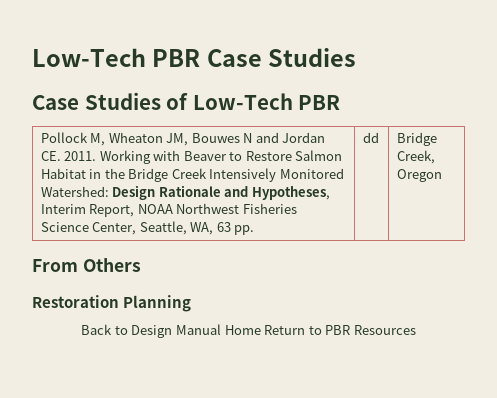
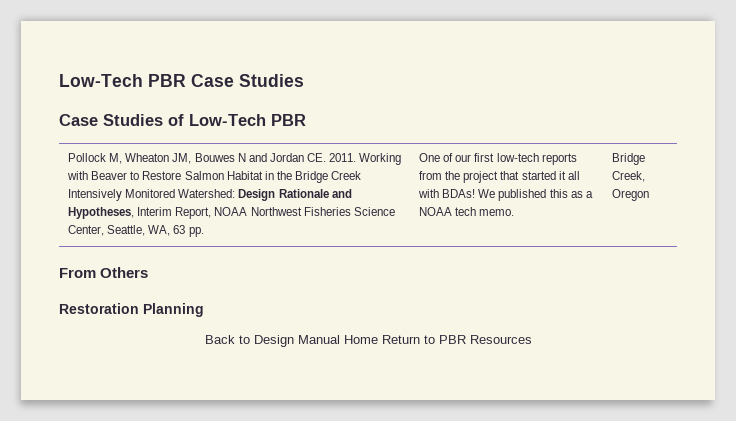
[362,132,379,143] dd -> [419,153,577,165] [419,171,580,183] [418,189,593,201] [419,207,515,216] One of our first low-tech reports from the project that started it all with BDAs! We published this as a NOAA tech memo.

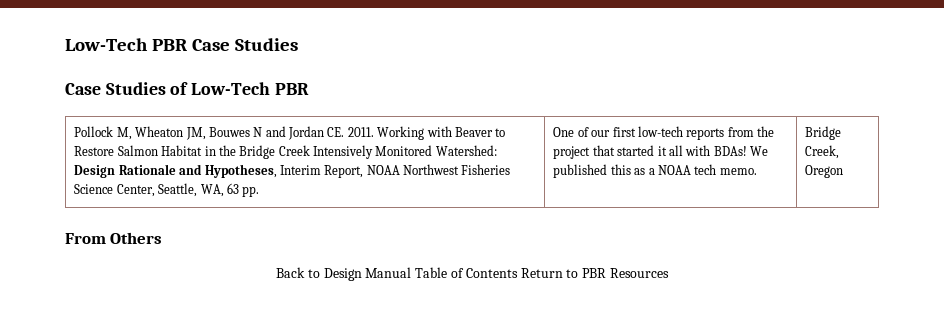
[59,303,204,317] // Restoration Planning -> (163, 238) none
[343,335,378,344] Home -> [415,267,518,278] Table of Contents

